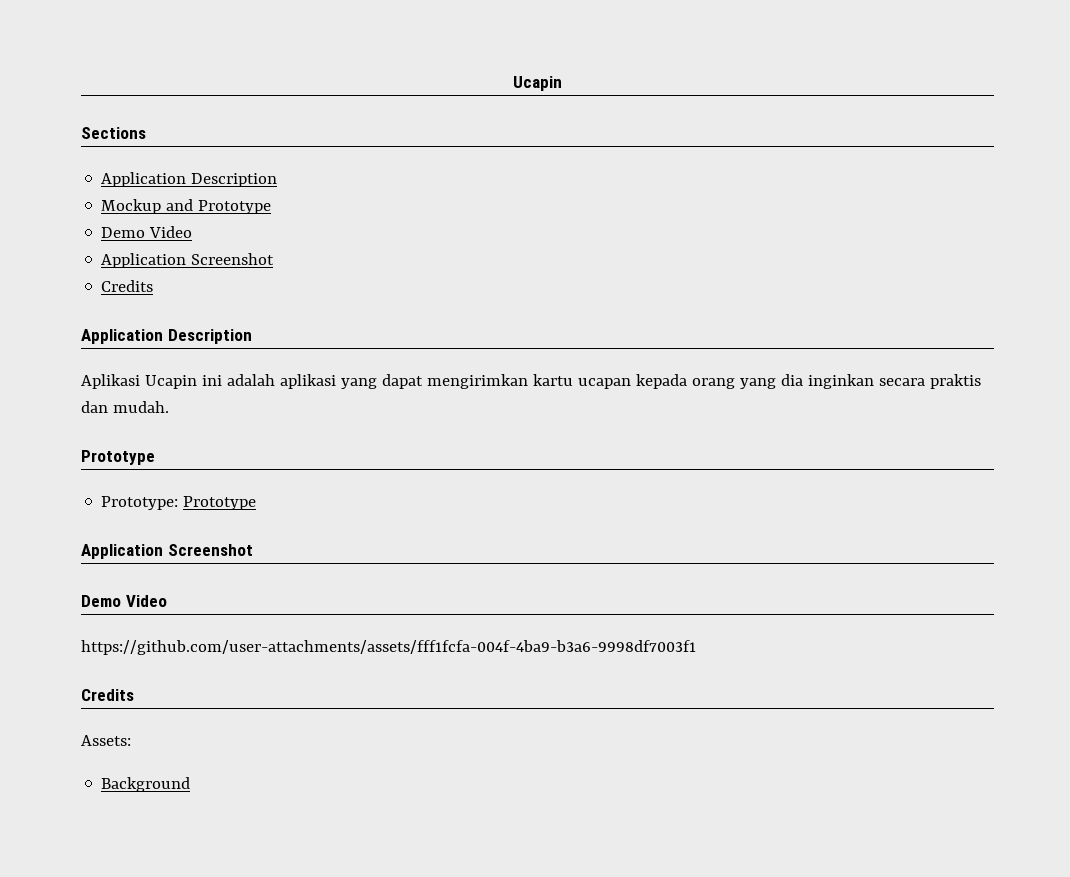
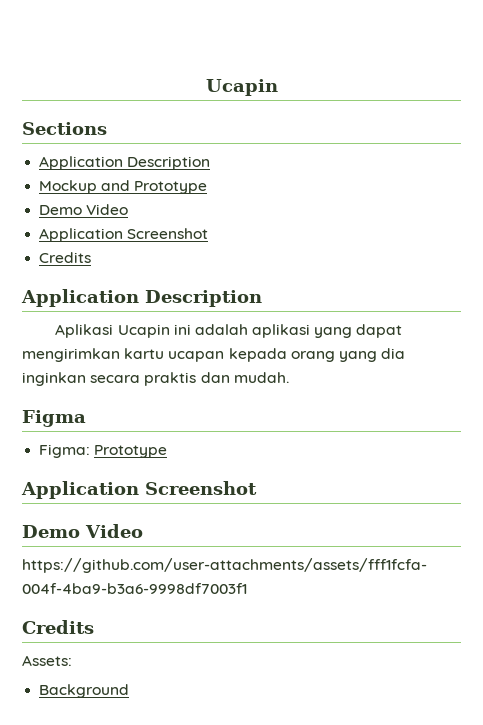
[81,450,155,465] [101,496,179,510] Prototype // Prototype: -> [22,410,86,427] [39,444,91,458] Figma // Figma:

